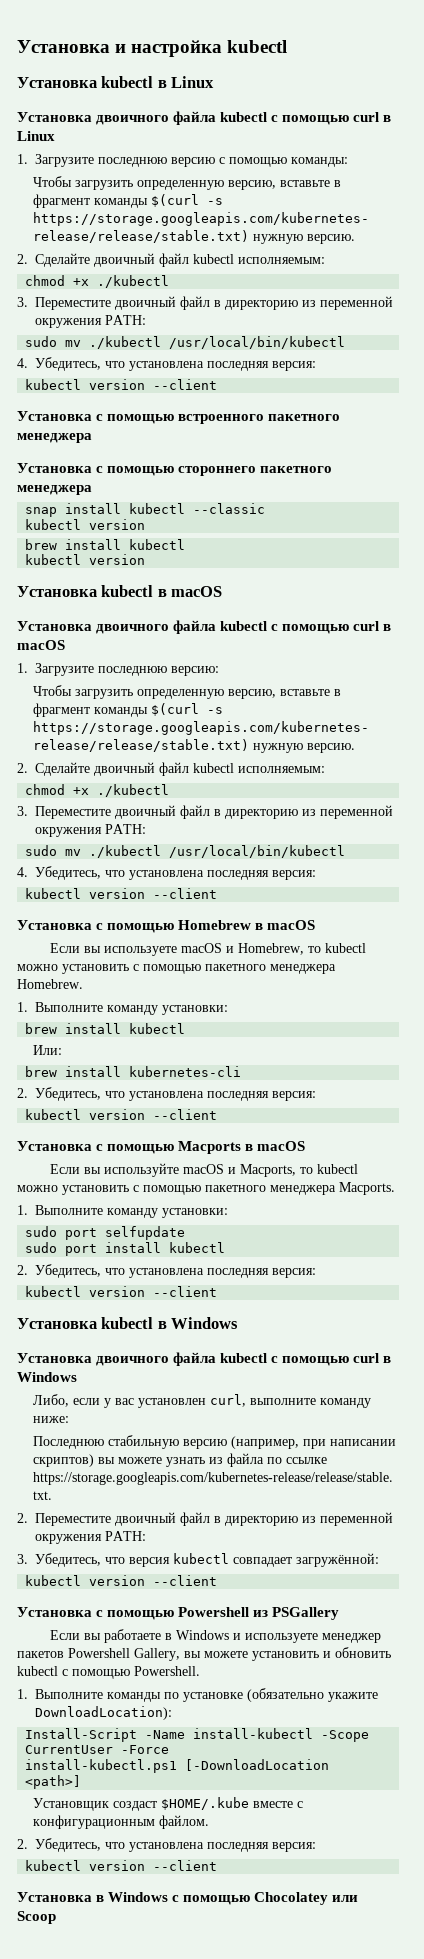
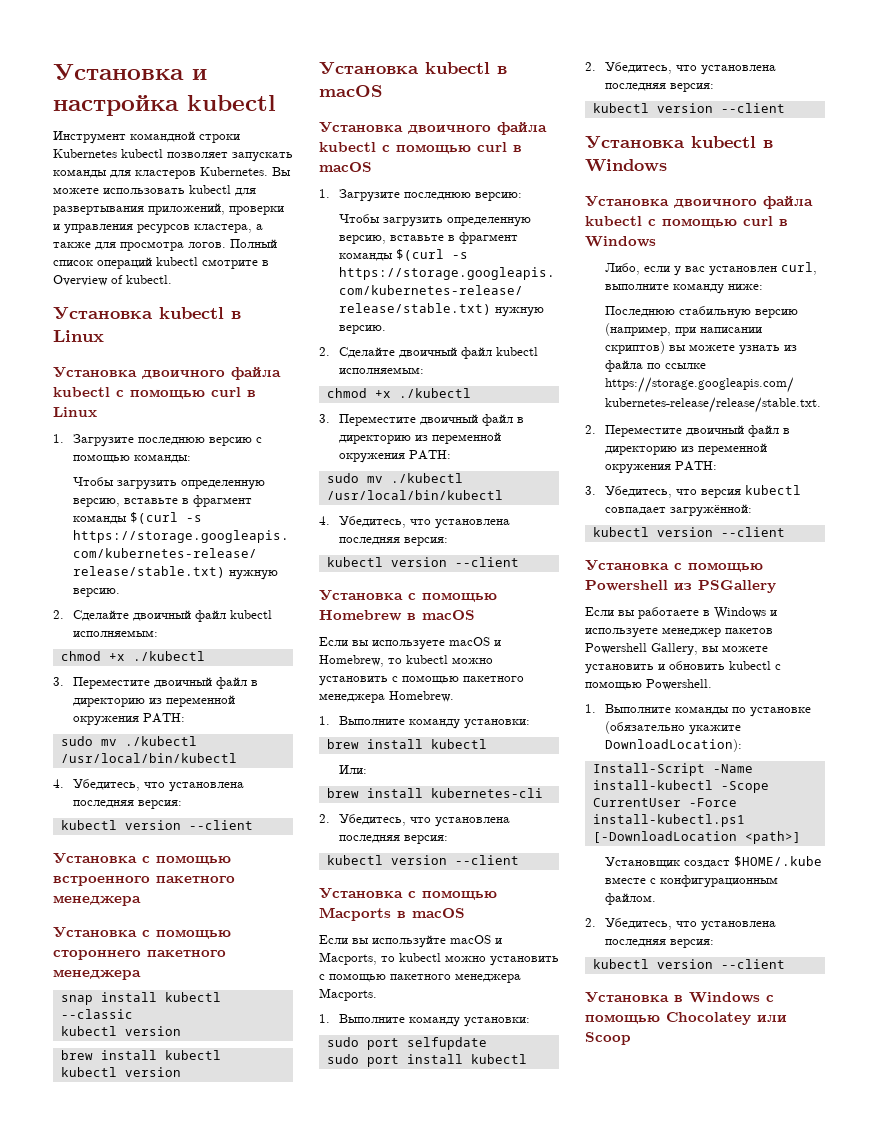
(288, 46) none -> [53,131,240,144] [53,149,293,162] [53,167,291,179] [53,185,256,196] [53,203,284,215] [53,224,263,234] [53,239,277,251] [53,257,269,269] [53,275,172,286] // Инструмент командной строки Kubernetes kubectl позволяет запускать команды для кластеров Kubernetes. Вы можете использовать kubectl для развертывания приложений, проверки и управления ресурсов кластера, а также для просмотра логов. Полный список операций kubectl смотрите в Overview of kubectl.

